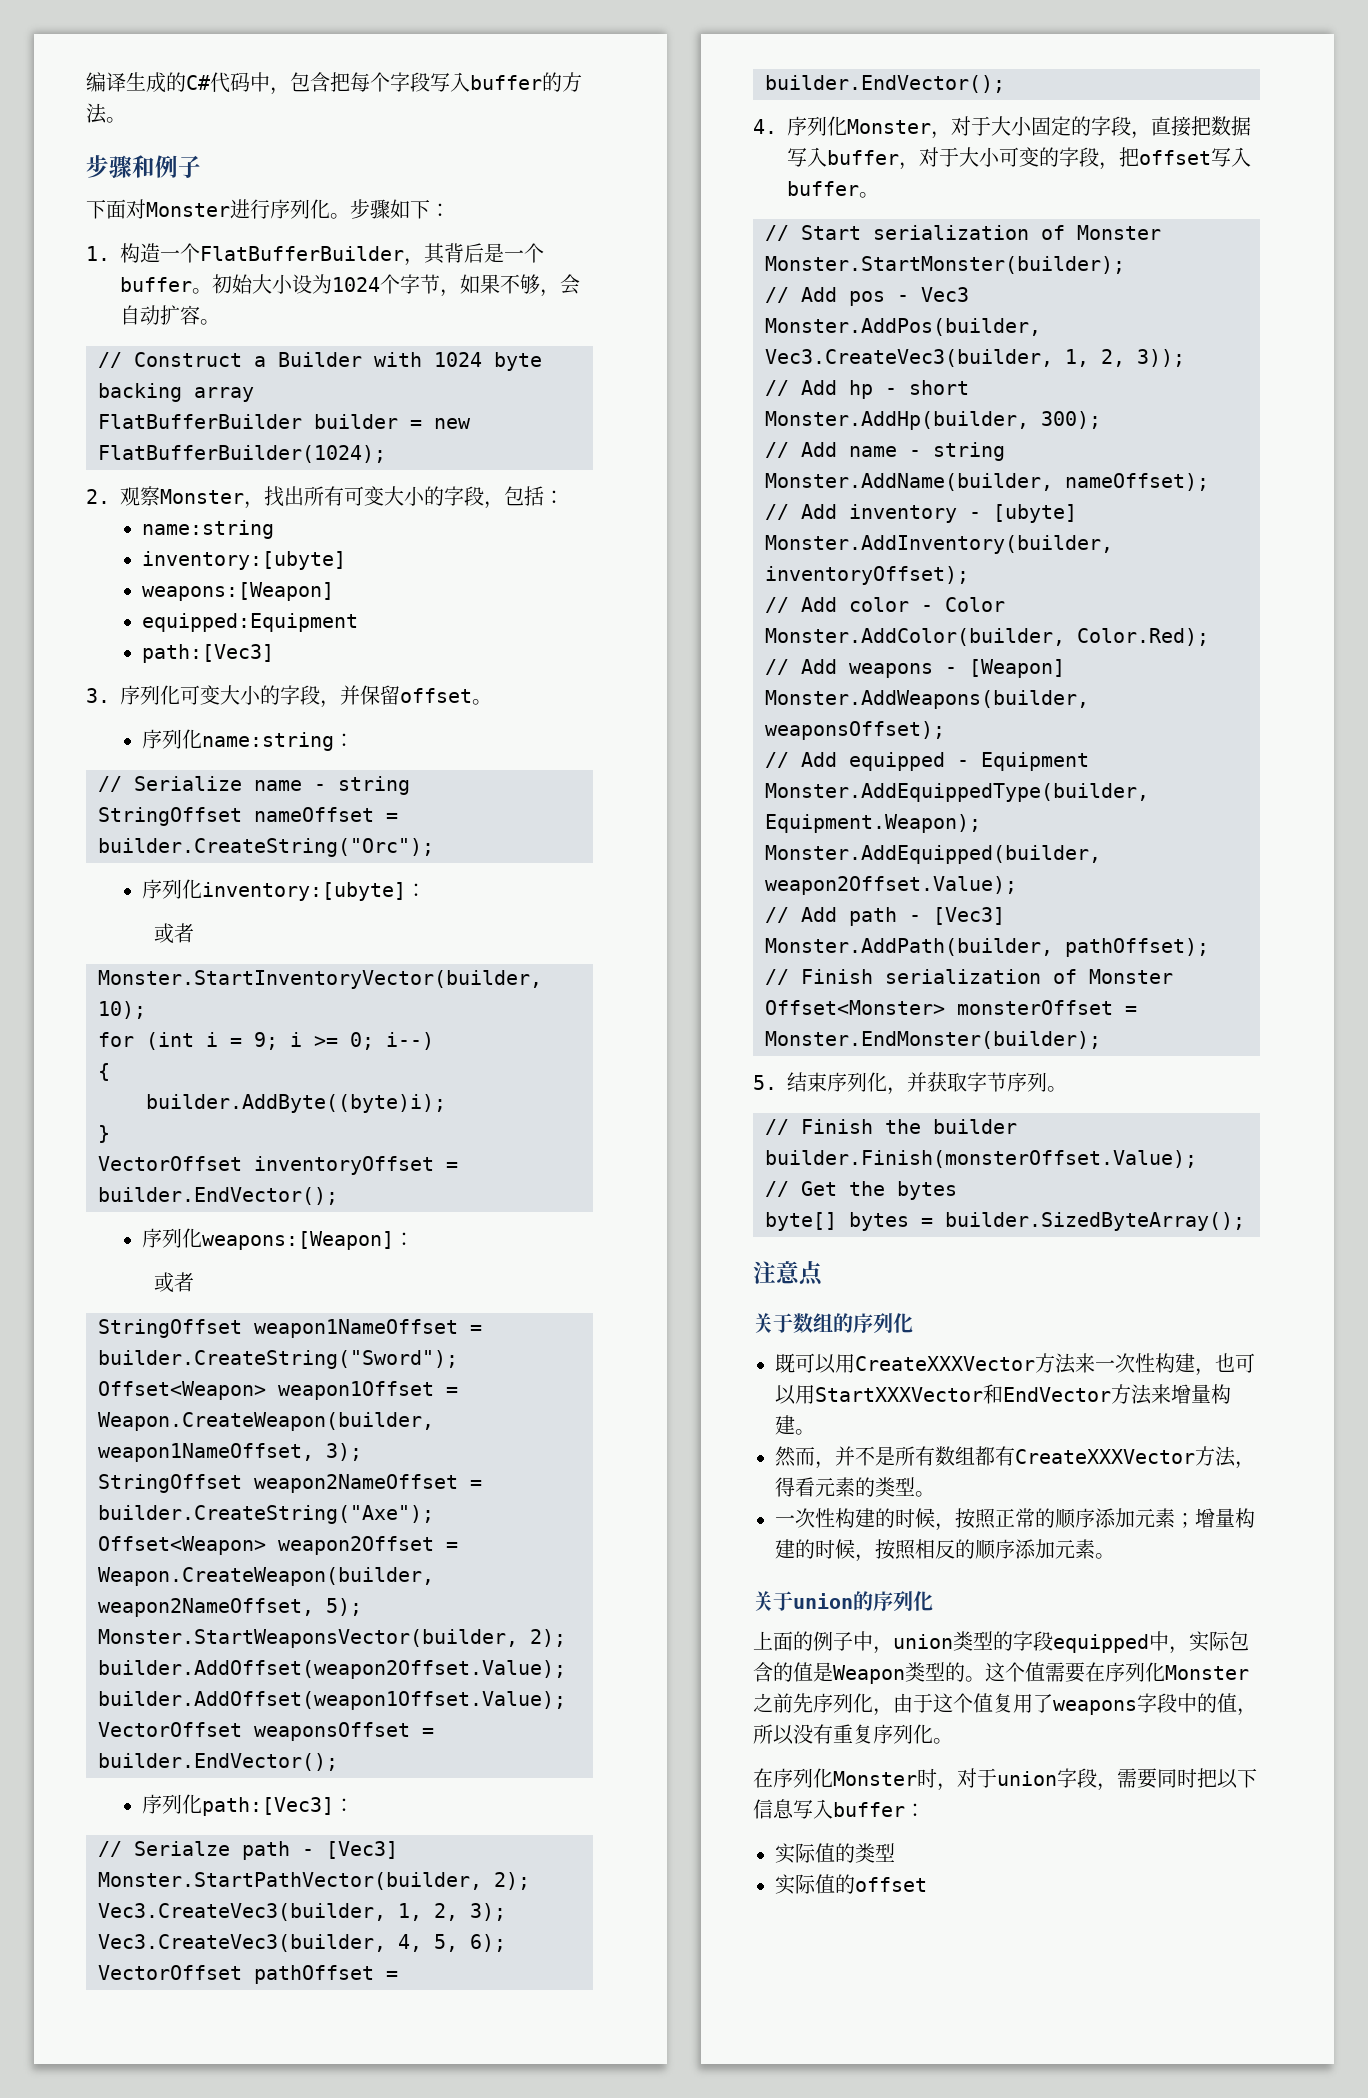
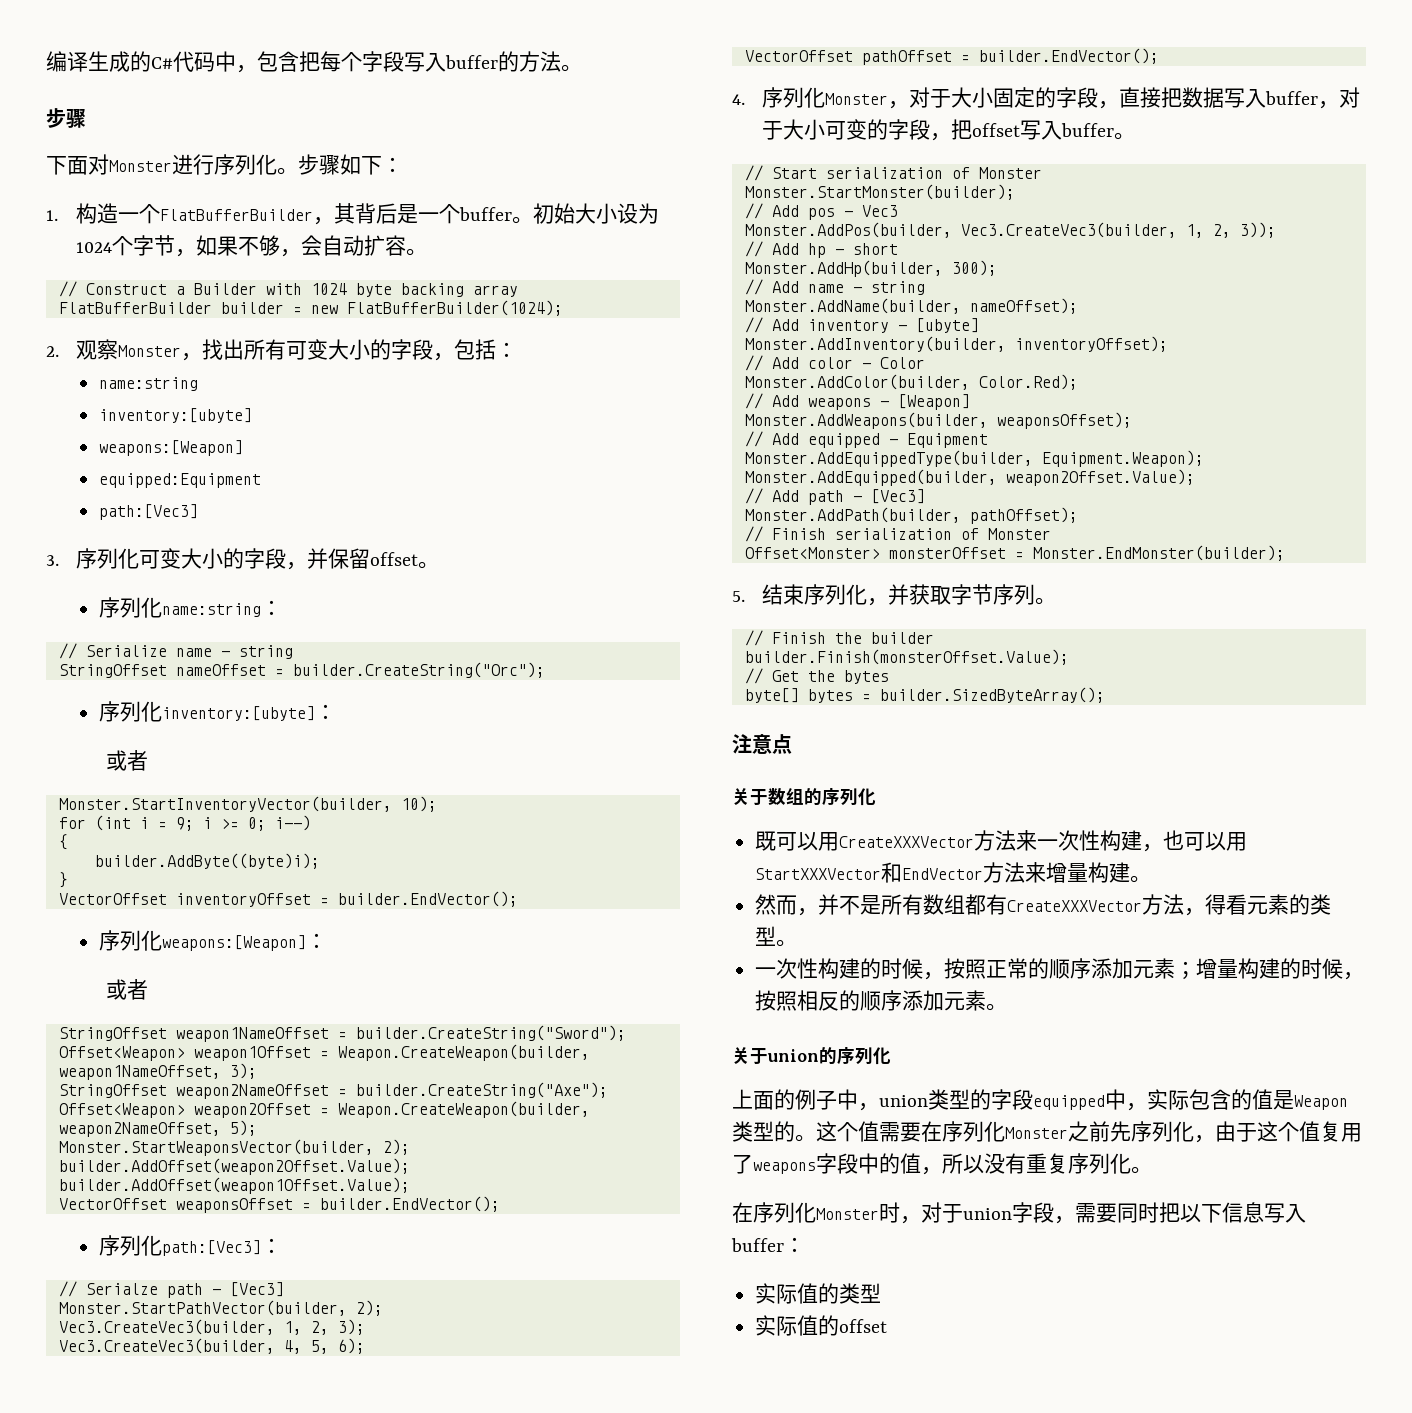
[132,155,201,178] 和例子 -> (86, 118) none

